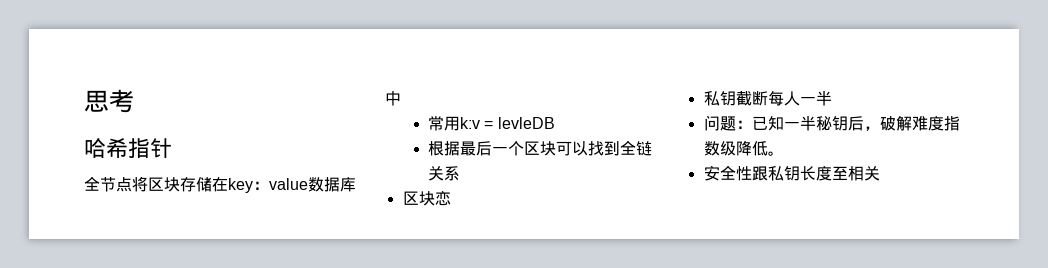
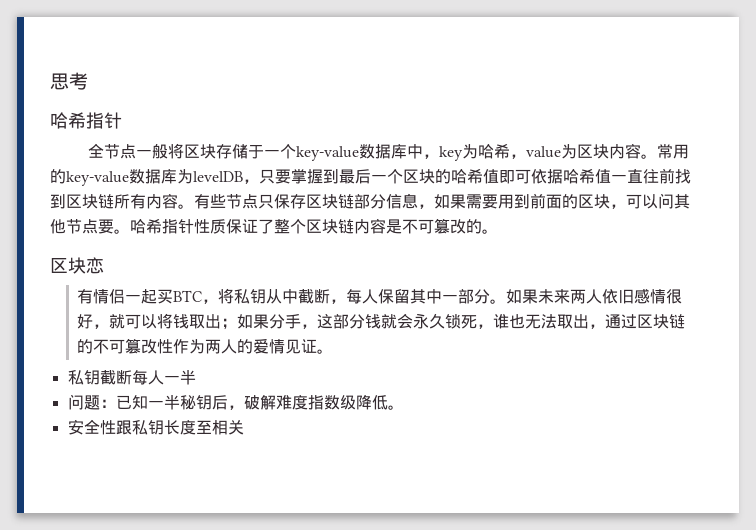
(132, 184) none -> [135,143,168,159] 一般
[212,177,308,193] 在key：value -> [247,144,359,161] 于一个key-value
[427,116,555,131] [427,140,652,156] [427,166,460,181] [402,190,451,206] // 常用k:v = levleDB // 根据最后一个区块可以找到全链关系 // 区块恋 -> [422,143,689,161] [50,168,691,186] [50,193,690,209] [50,218,498,234] [50,257,104,274] [77,288,683,304] [77,313,686,330] [77,338,334,354] ，key为哈希，value为区块内容。常用的key-value数据库为levelDB，只要掌握到最后一个区块的哈希值即可依据哈希值一直往前找到区块链所有内容。有些节点只保存区块链部分信息，如果需要用到前面的区块，可以问其他节点要。哈希指针性质保证了整个区块链内容是不可篡改的。 // 区块恋 // 有情侣一起买BTC，将私钥从中截断，每人保留其中一部分。如果未来两人依旧感情很好，就可以将钱取出；如果分手，这部分钱就会永久锁死，谁也无法取出，通过区块链的不可篡改性作为两人的爱情见证。

